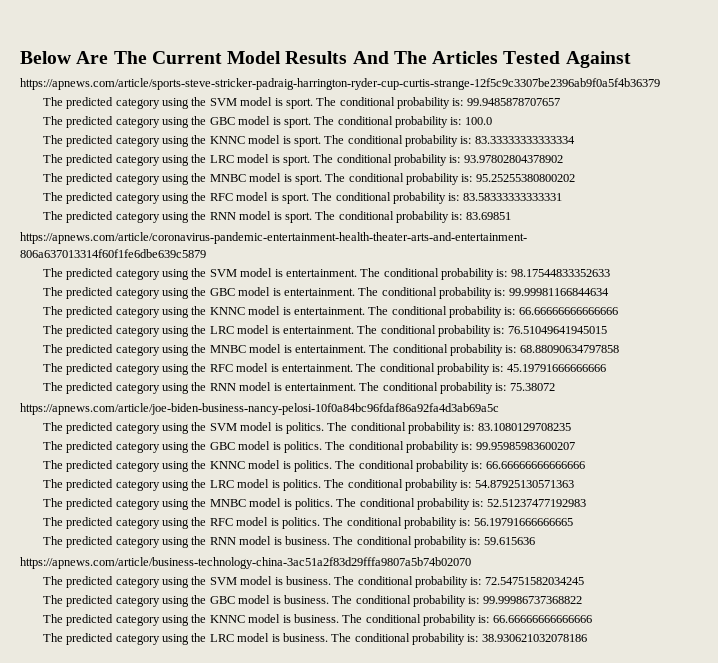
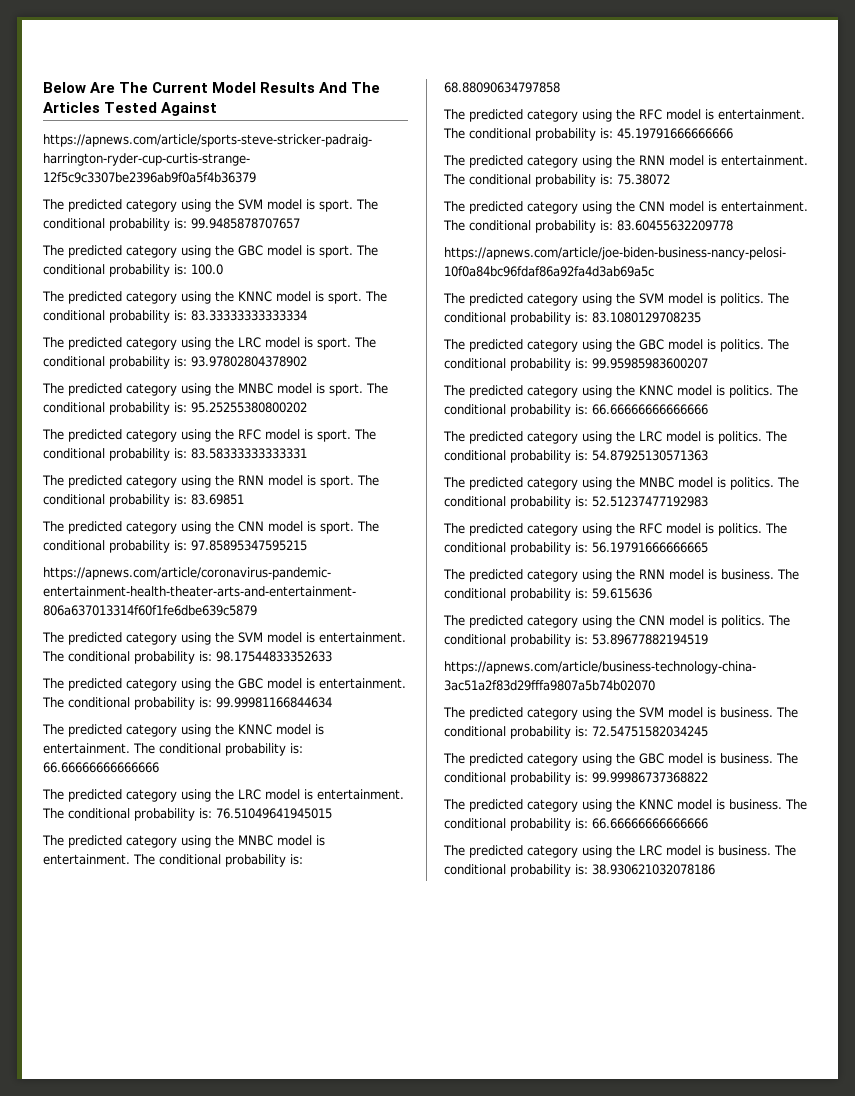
(511, 216) none -> [42,521,379,534] [43,540,307,553] // The predicted category using the CNN model is sport. The conditional probability is: 97.85895347595215
(555, 387) none -> [443,201,808,214] [443,220,733,233] // The predicted category using the CNN model is entertainment. The conditional probability is: 83.60455632209778
(535, 541) none -> [443,615,790,628] [444,634,708,647] // The predicted category using the CNN model is politics. The conditional probability is: 53.89677882194519

